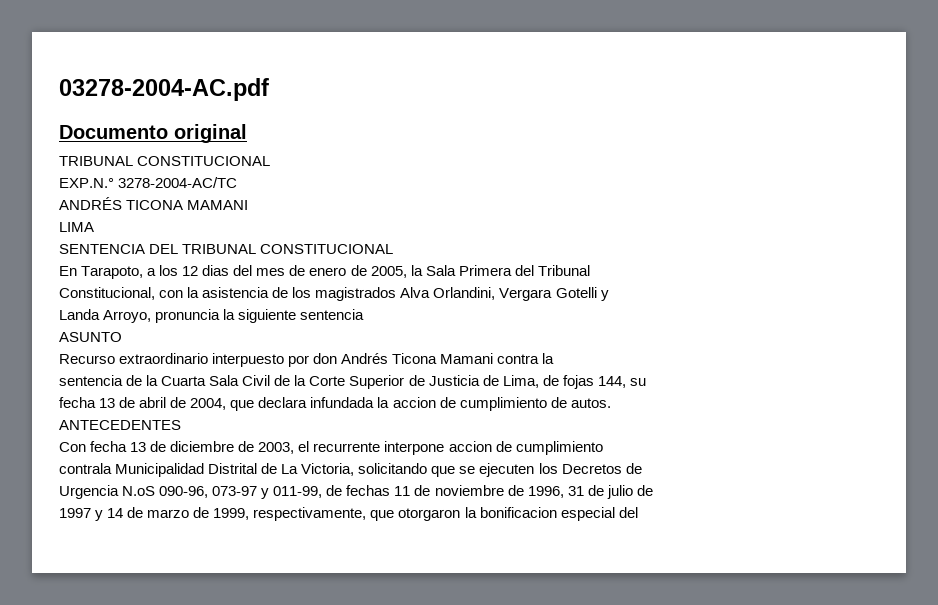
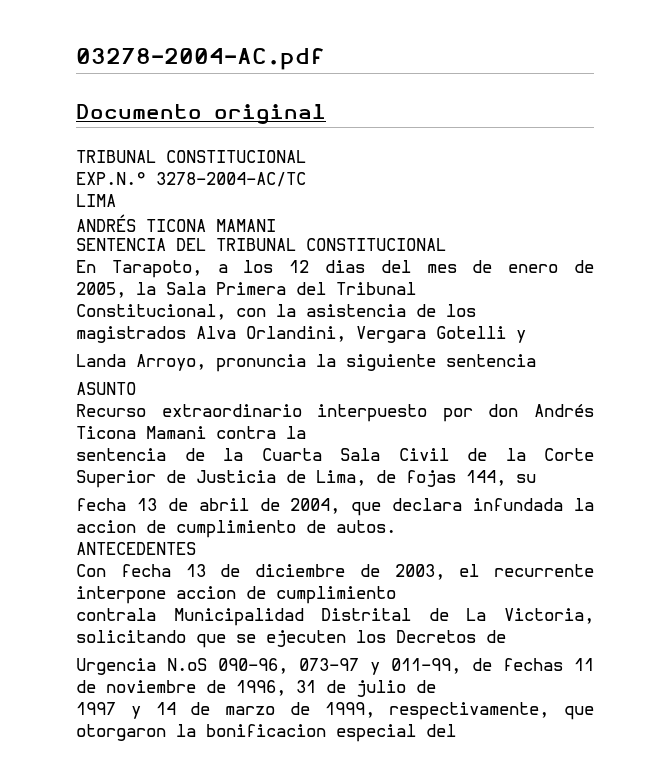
(238, 182) none -> [76,194,116,207] // LIMA
[59,222,94,232] // LIMA -> (276, 225) none

